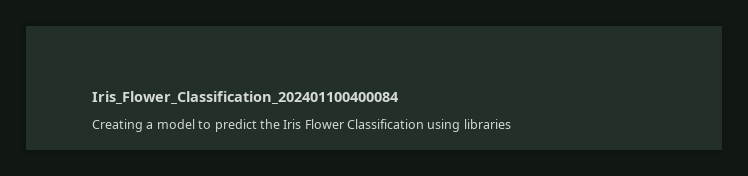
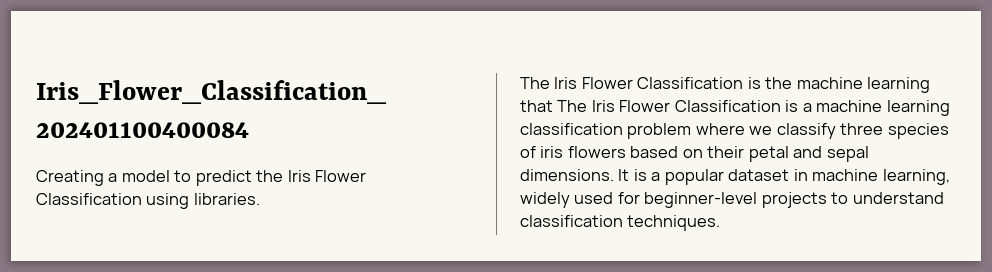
[463,119,511,129] libraries -> [193,193,260,205] [520,77,931,93] [520,100,950,116] [520,123,949,139] [520,146,869,162] [520,169,950,185] [520,192,944,208] [520,215,721,231] libraries. // The Iris Flower Classification is the machine learning that The Iris Flower Classification is a machine learning classification problem where we classify three species of iris flowers based on their petal and sepal dimensions. It is a popular dataset in machine learning, widely used for beginner-level projects to understand classification techniques.

